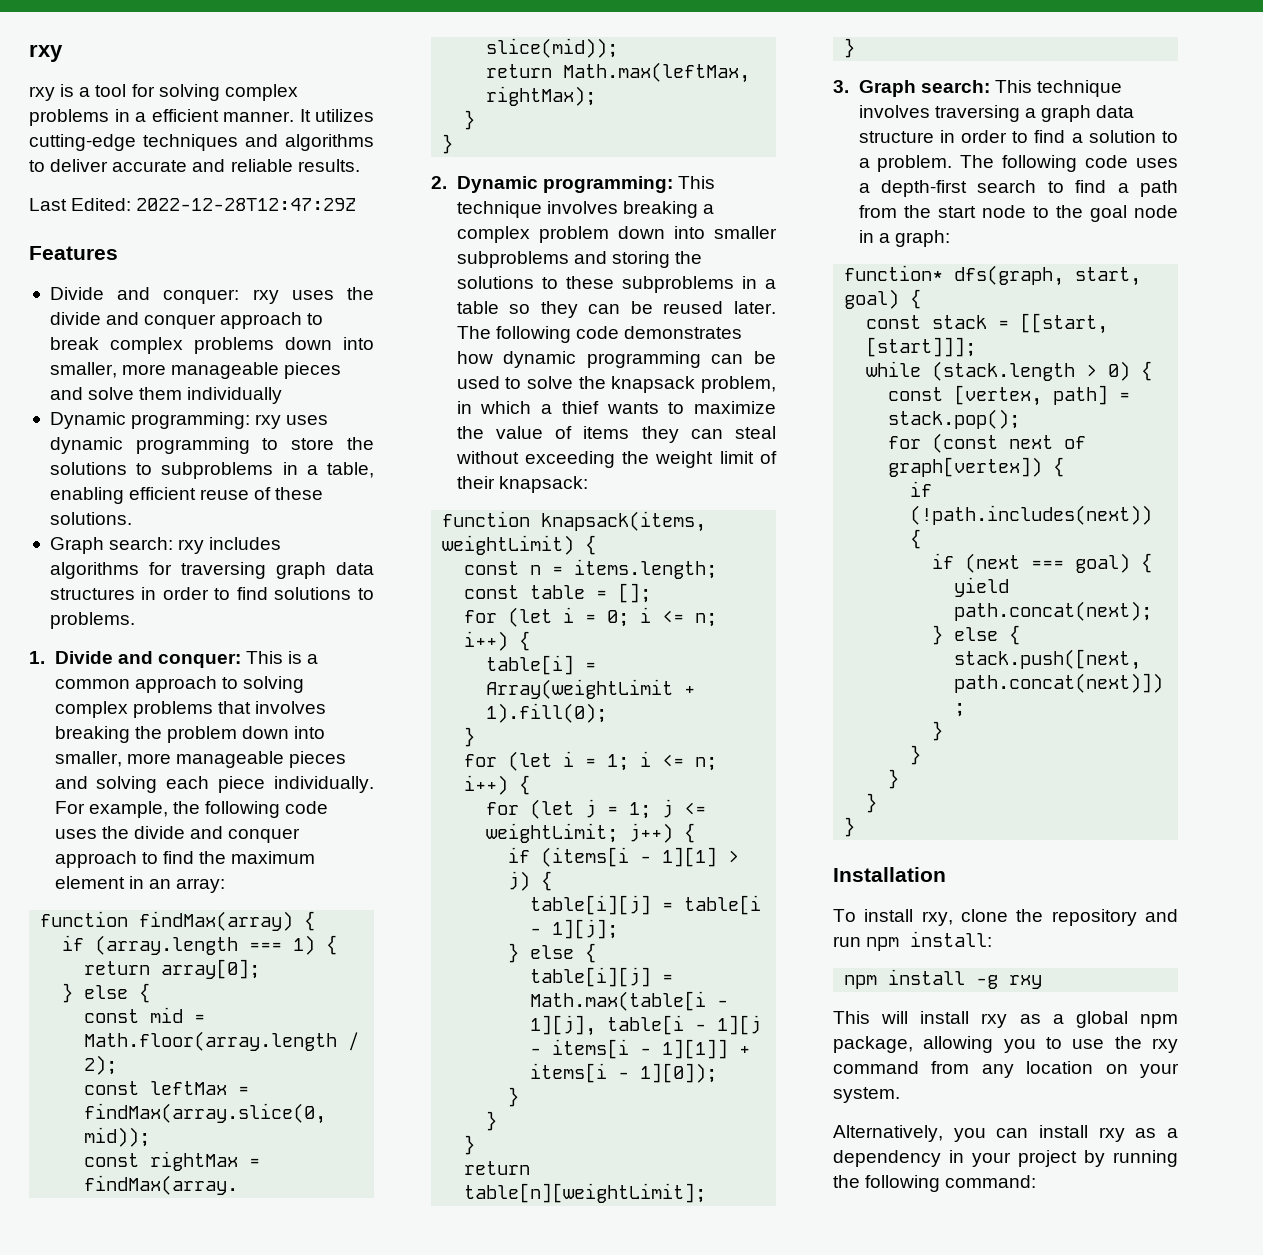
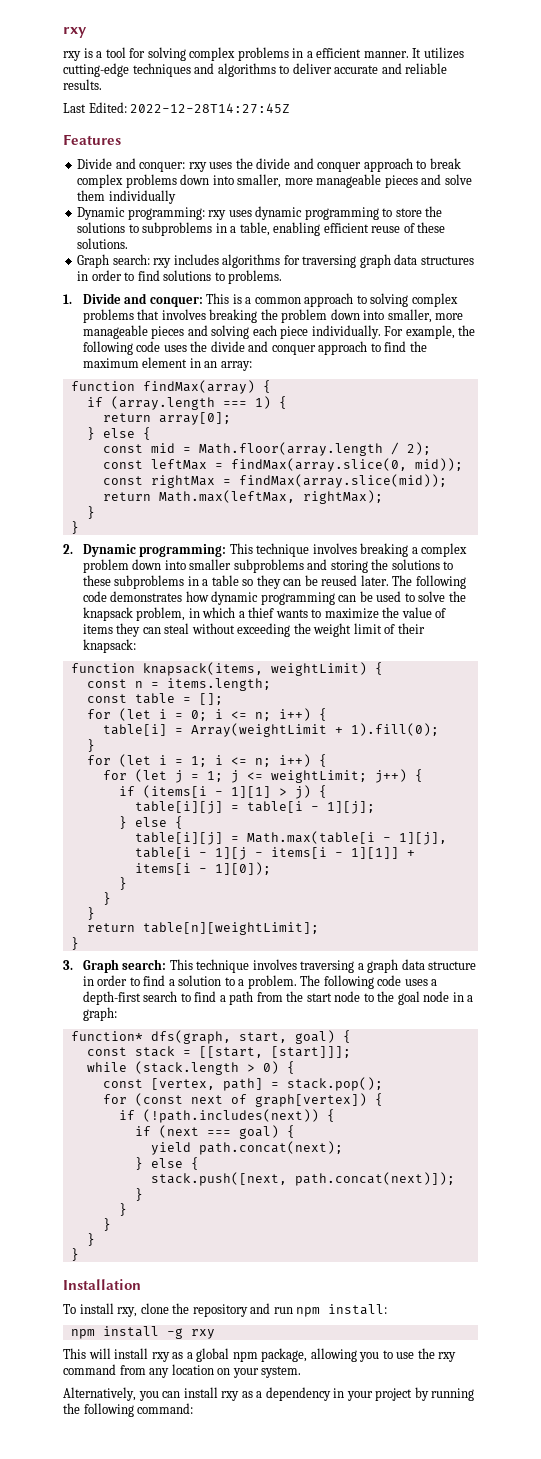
[136,198,357,211] 2022-12-28T12:47:29Z -> [130,103,291,114] 2022-12-28T14:27:45Z

